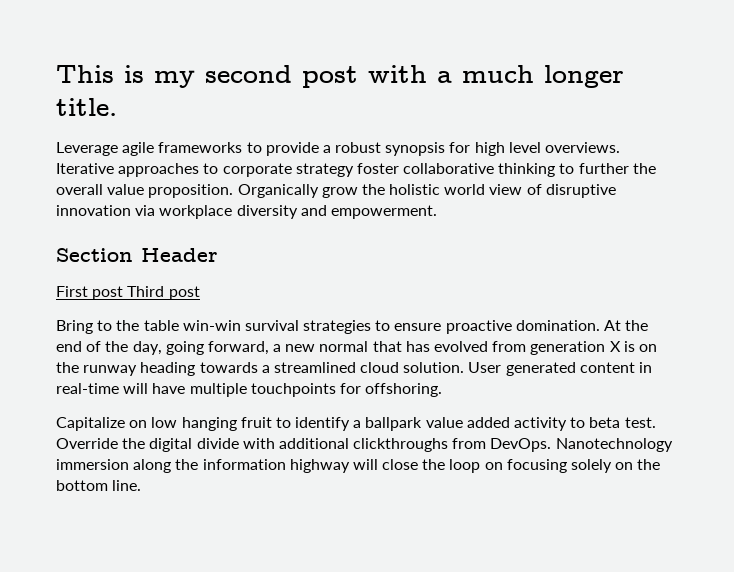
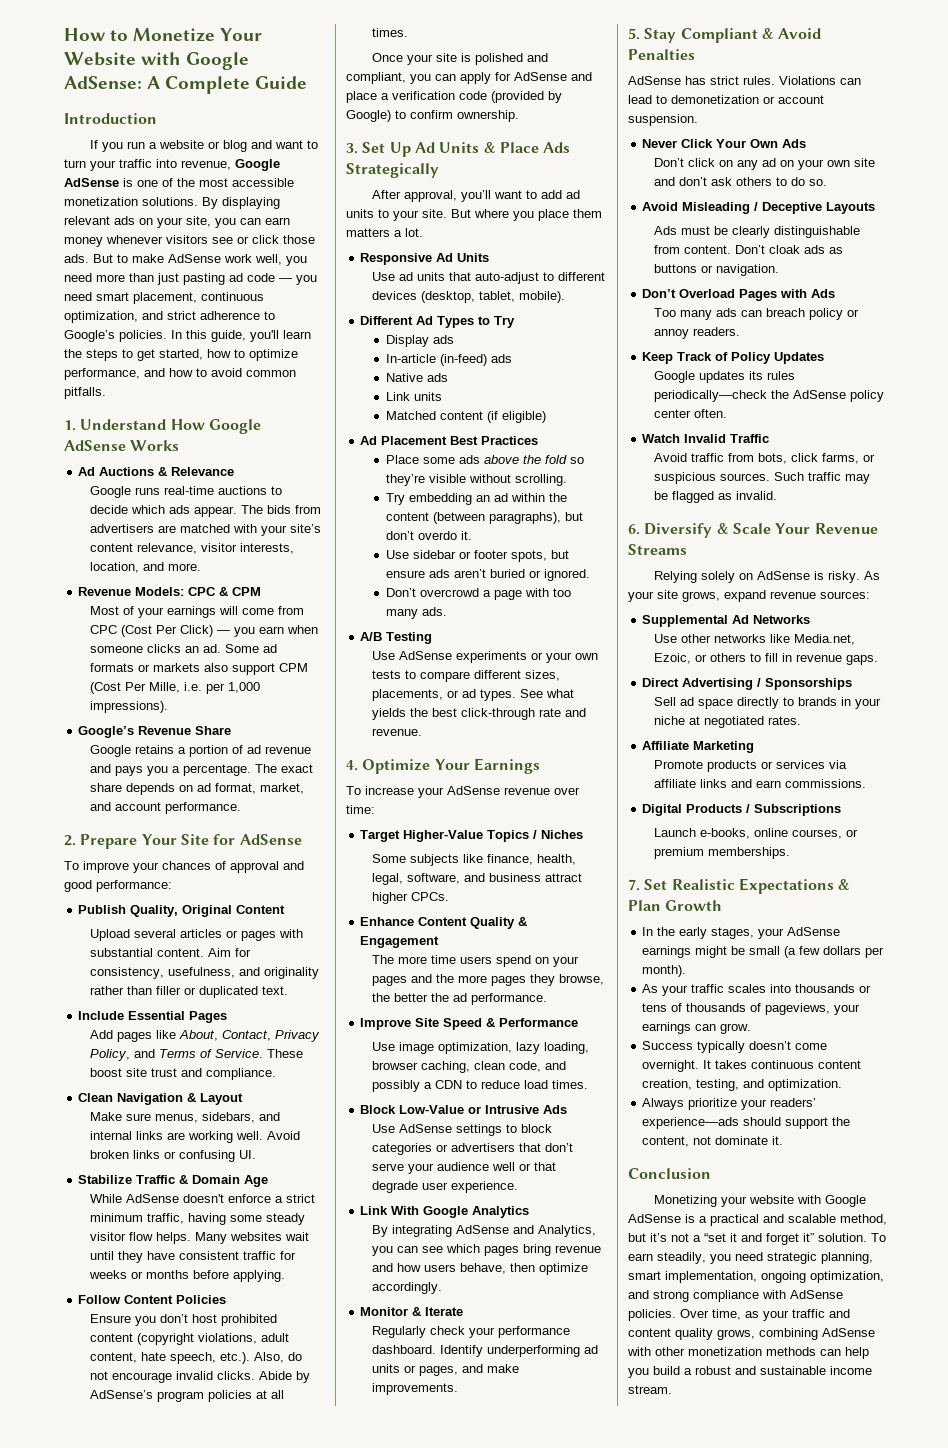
[56,65,624,88] [56,98,117,116] [56,142,621,156] [56,163,656,177] [56,184,616,198] [56,205,437,219] [56,248,218,262] [56,286,200,300] [56,320,649,334] [56,341,657,355] [56,362,653,376] [56,383,443,397] [56,417,656,431] [56,438,673,452] [56,459,661,473] [56,480,142,491] This is my second post with a much longer title. // Leverage agile frameworks to provide a robust synopsis for high level overviews. Iterative approaches to corporate strategy foster collaborative thinking to further the overall value proposition. Organically grow the holistic world view of disruptive innovation via workplace diversity and empowerment. // Section Header // First post Third post // Bring to the table win-win survival strategies to ensure proactive domination. At the end of the day, going forward, a new normal that has evolved from generation X is on the runway heading towards a streamlined cloud solution. User generated content in real-time will have multiple touchpoints for offshoring. // Capitalize on low hanging fruit to identify a ballpark value added activity to beta test. Override the digital divide with additional clickthroughs from DevOps. Nanotechnology immersion along the information highway will close the loop on focusing solely on the bottom line. -> [64,28,263,42] [64,52,250,70] [64,76,308,94] [64,113,157,124] [90,140,319,152] [64,159,280,171] [64,178,294,187] [64,197,280,209] [64,216,290,228] [64,235,315,247] [64,254,307,266] [64,273,317,285] [64,292,264,304] [64,311,275,323] [64,330,311,342] [64,349,298,361] [64,368,296,380] [64,387,106,399] [64,419,261,434] [64,440,180,451] [78,467,235,476] [89,486,282,498] [89,505,321,517] [89,524,321,536] [89,543,294,554] [89,562,201,573] [78,587,262,596] [89,606,304,618] [89,625,318,637] [89,644,277,653] [89,663,308,675] [89,682,260,694] [89,701,168,713] [78,726,232,738] [89,745,311,757] [89,764,313,776] [89,783,304,795] [89,802,241,814] [64,834,302,849] [64,861,304,873] [64,880,172,892] [78,905,286,917] [89,929,303,941] [89,948,251,957] [89,967,319,979] [89,986,288,998] [78,1011,228,1023] [89,1030,320,1042] [89,1049,303,1061] [89,1068,276,1080] [78,1093,244,1105] [89,1112,280,1123] [89,1131,300,1143] [89,1150,256,1162] [78,1175,269,1187] [89,1194,315,1203] [89,1213,305,1225] [89,1232,309,1244] [89,1251,296,1263] [88,1270,285,1282] [78,1295,227,1304] [89,1314,277,1326] [89,1333,289,1345] [89,1352,302,1364] [89,1371,310,1383] [89,1390,284,1402] [371,28,408,37] [372,53,549,65] [346,72,592,84] [346,91,562,103] [346,110,519,122] [346,142,571,157] [346,163,439,178] [372,190,581,202] [346,209,602,221] [346,228,423,237] [360,253,490,265] [371,272,605,284] [371,291,565,303] [360,316,516,328] [386,335,455,347] [386,354,513,366] [386,373,449,382] [386,392,443,401] [386,411,547,423] [360,436,539,445] [386,455,585,464] [386,474,568,486] [386,493,568,505] [386,512,584,524] [386,531,473,540] [386,550,570,562] [386,569,591,581] [386,588,572,600] [386,607,448,619] [360,632,433,644] [371,651,598,663] [371,670,560,682] [371,689,574,701] [371,708,586,720] [371,728,422,736] [346,758,540,774] [346,786,580,798] [346,805,375,814] [360,830,584,842] [371,854,576,866] [371,873,582,885] [371,892,449,904] [360,917,528,929] [360,936,440,948] [371,955,579,967] [371,974,604,986] [371,993,547,1005] [360,1018,579,1030] [371,1042,589,1054] [371,1061,566,1073] [371,1080,588,1092] [360,1105,568,1114] [371,1124,552,1136] [371,1143,573,1155] [371,1162,556,1174] [371,1181,518,1193] [360,1206,530,1218] [371,1225,596,1237] [371,1244,601,1256] [371,1263,588,1275] [371,1282,442,1294] [360,1307,464,1316] [371,1326,570,1338] [371,1345,598,1357] [371,1364,519,1376] [371,1383,458,1395] [628,28,822,43] [628,49,695,60] [628,76,861,85] [628,95,824,104] [628,114,698,126] [642,139,807,148] [653,158,875,170] [653,177,827,186] [642,202,876,214] [653,226,860,238] [653,245,843,254] [653,264,779,276] [642,289,836,301] [653,308,859,320] [653,327,740,339] [642,352,825,364] [653,371,795,383] [653,390,884,402] [653,409,727,418] [642,434,770,443] [653,453,875,464] [653,472,870,484] [653,491,777,503] [628,523,878,538] [628,544,687,555] [654,571,881,583] [628,590,870,602] [642,615,811,627] [653,634,855,645] [653,653,878,665] [642,678,853,690] [653,697,881,709] [653,716,801,728] [642,741,755,753] [653,760,847,772] [653,779,866,788] [642,804,842,816] [653,828,858,839] [653,847,790,859] [628,878,851,894] [628,900,723,911] [642,927,841,939] [642,946,885,958] [642,965,687,977] [642,984,872,996] [642,1003,861,1015] [642,1022,752,1034] [642,1041,828,1053] [642,1060,862,1072] [642,1079,843,1091] [642,1098,817,1110] [642,1117,851,1129] [642,1136,784,1147] [628,1168,711,1179] [654,1195,867,1207] [628,1214,887,1226] [628,1233,886,1245] [628,1252,873,1264] [628,1271,884,1283] [628,1290,843,1302] [628,1309,850,1321] [628,1328,875,1340] [627,1347,869,1359] [628,1366,872,1378] [628,1385,672,1394] How to Monetize Your Website with Google AdSense: A Complete Guide // Introduction // If you run a website or blog and want to turn your traffic into revenue, Google AdSense is one of the most accessible monetization solutions. By displaying relevant ads on your site, you can earn money whenever visitors see or click those ads. But to make AdSense work well, you need more than just pasting ad code — you need smart placement, continuous optimization, and strict adherence to Google’s policies. In this guide, you'll learn the steps to get started, how to optimize performance, and how to avoid common pitfalls. // 1. Understand How Google AdSense Works // Ad Auctions & Relevance // Google runs real-time auctions to decide which ads appear. The bids from advertisers are matched with your site’s content relevance, visitor interests, location, and more. // Revenue Models: CPC & CPM // Most of your earnings will come from CPC (Cost Per Click) — you earn when someone clicks an ad. Some ad formats or markets also support CPM (Cost Per Mille, i.e. per 1,000 impressions). // Google’s Revenue Share // Google retains a portion of ad revenue and pays you a percentage. The exact share depends on ad format, market, and account performance. // 2. Prepare Your Site for AdSense // To improve your chances of approval and good performance: // Publish Quality, Original Content // Upload several articles or pages with substantial content. Aim for consistency, usefulness, and originality rather than filler or duplicated text. // Include Essential Pages // Add pages like About, Contact, Privacy Policy, and Terms of Service. These boost site trust and compliance. // Clean Navigation & Layout // Make sure menus, sidebars, and internal links are working well. Avoid broken links or confusing UI. // Stabilize Traffic & Domain Age // While AdSense doesn't enforce a strict minimum traffic, having some steady visitor flow helps. Many websites wait until they have consistent traffic for weeks or months before applying. // Follow Content Policies // Ensure you don’t host prohibited content (copyright violations, adult content, hate speech, etc.). Also, do not encourage invalid clicks. Abide by AdSense’s program policies at all times. // Once your site is polished and compliant, you can apply for AdSense and place a verification code (provided by Google) to confirm ownership. // 3. Set Up Ad Units & Place Ads Strategically // After approval, you’ll want to add ad units to your site. But where you place them matters a lot. // Responsive Ad Units // Use ad units that auto-adjust to different devices (desktop, tablet, mobile). // Different Ad Types to Try // Display ads // In-article (in-feed) ads // Native ads // Link units // Matched content (if eligible) // Ad Placement Best Practices // Place some ads above the fold so they’re visible without scrolling. // Try embedding an ad within the content (between paragraphs), but don’t overdo it. // Use sidebar or footer spots, but ensure ads aren’t buried or ignored. // Don’t overcrowd a page with too many ads. // A/B Testing // Use AdSense experiments or your own tests to compare different sizes, placements, or ad types. See what yields the best click-through rate and revenue. // 4. Optimize Your Earnings // To increase your AdSense revenue over time: // Target Higher-Value Topics / Niches // Some subjects like finance, health, legal, software, and business attract higher CPCs. // Enhance Content Quality & Engagement // The more time users spend on your pages and the more pages they browse, the better the ad performance. // Improve Site Speed & Performance // Use image optimization, lazy loading, browser caching, clean code, and possibly a CDN to reduce load times. // Block Low-Value or Intrusive Ads // Use AdSense settings to block categories or advertisers that don’t serve your audience well or that degrade user experience. // Link With Google Analytics // By integrating AdSense and Analytics, you can see which pages bring revenue and how users behave, then optimize accordingly. // Monitor & Iterate // Regularly check your performance dashboard. Identify underperforming ad units or pages, and make improvements. // 5. Stay Compliant & Avoid Penalties // AdSense has strict rules. Violations can lead to demonetization or account suspension. // Never Click Your Own Ads // Don’t click on any ad on your own site and don’t ask others to do so. // Avoid Misleading / Deceptive Layouts // Ads must be clearly distinguishable from content. Don’t cloak ads as buttons or navigation. // Don’t Overload Pages with Ads // Too many ads can breach policy or annoy readers. // Keep Track of Policy Updates // Google updates its rules periodically—check the AdSense policy center often. // Watch Invalid Traffic // Avoid traffic from bots, click farms, or suspicious sources. Such traffic may be flagged as invalid. // 6. Diversify & Scale Your Revenue Streams // Relying solely on AdSense is risky. As your site grows, expand revenue sources: // Supplemental Ad Networks // Use other networks like Media.net, Ezoic, or others to fill in revenue gaps. // Direct Advertising / Sponsorships // Sell ad space directly to brands in your niche at negotiated rates. // Affiliate Marketing // Promote products or services via affiliate links and earn commissions. // Digital Products / Subscriptions // Launch e-books, online courses, or premium memberships. // 7. Set Realistic Expectations & Plan Growth // In the early stages, your AdSense earnings might be small (a few dollars per month). // As your traffic scales into thousands or tens of thousands of pageviews, your earnings can grow. // Success typically doesn’t come overnight. It takes continuous content creation, testing, and optimization. // Always prioritize your readers’ experience—ads should support the content, not dominate it. // Conclusion // Monetizing your website with Google AdSense is a practical and scalable method, but it’s not a “set it and forget it” solution. To earn steadily, you need strategic planning, smart implementation, ongoing optimization, and strong compliance with AdSense policies. Over time, as your traffic and content quality grows, combining AdSense with other monetization methods can help you build a robust and sustainable income stream.

